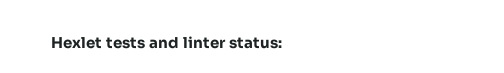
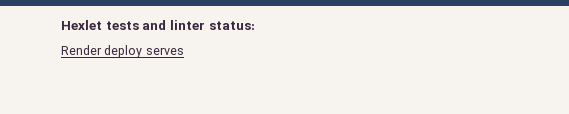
(283, 43) none -> [61,45,184,58] // Render deploy serves

